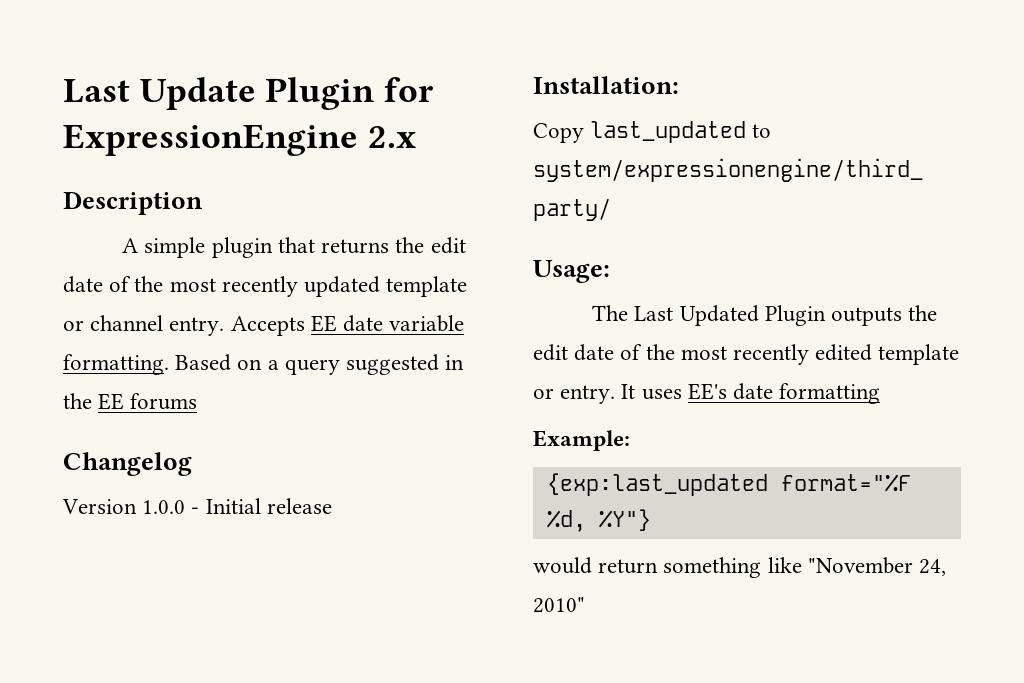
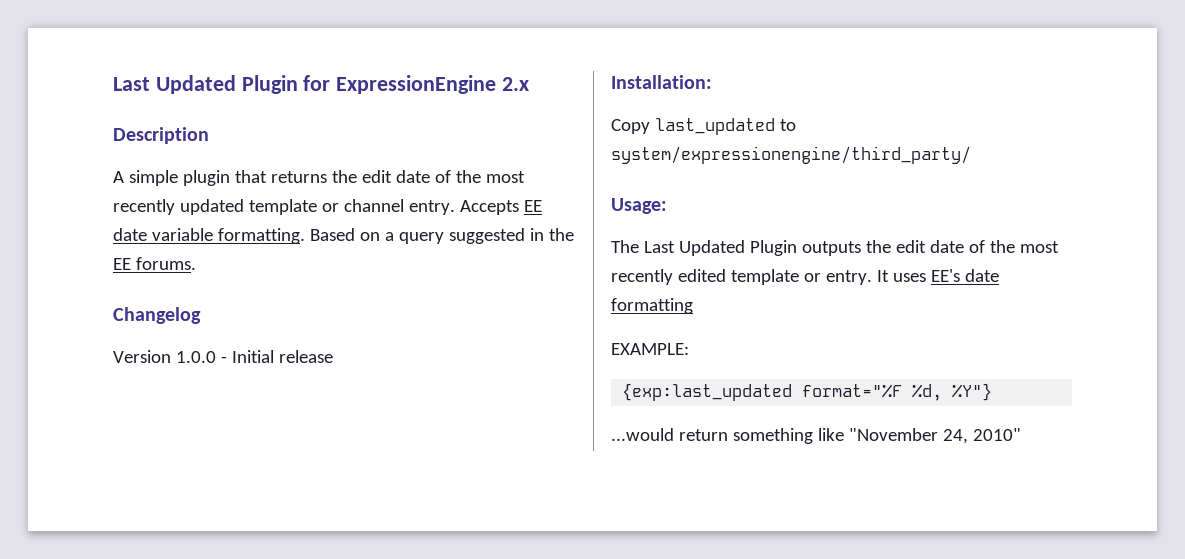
[63,77,256,110] Last Update -> [113,75,236,94] Last Updated
[130,393,198,410] forums -> [135,257,196,270] forums.
[533,430,630,451] Example: -> [611,343,689,355] EXAMPLE:
[533,557,592,574] would -> [611,428,674,441] ...would

